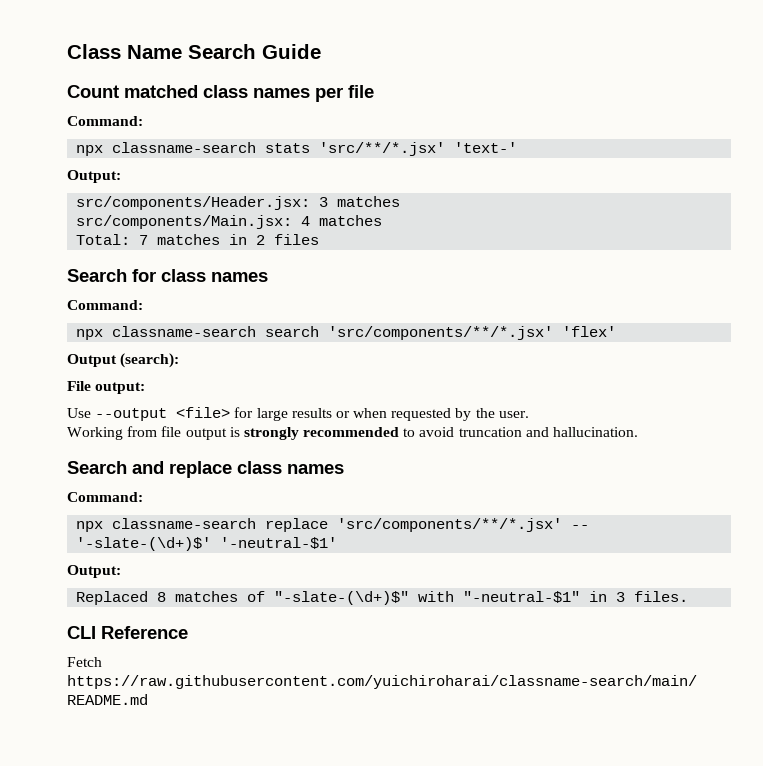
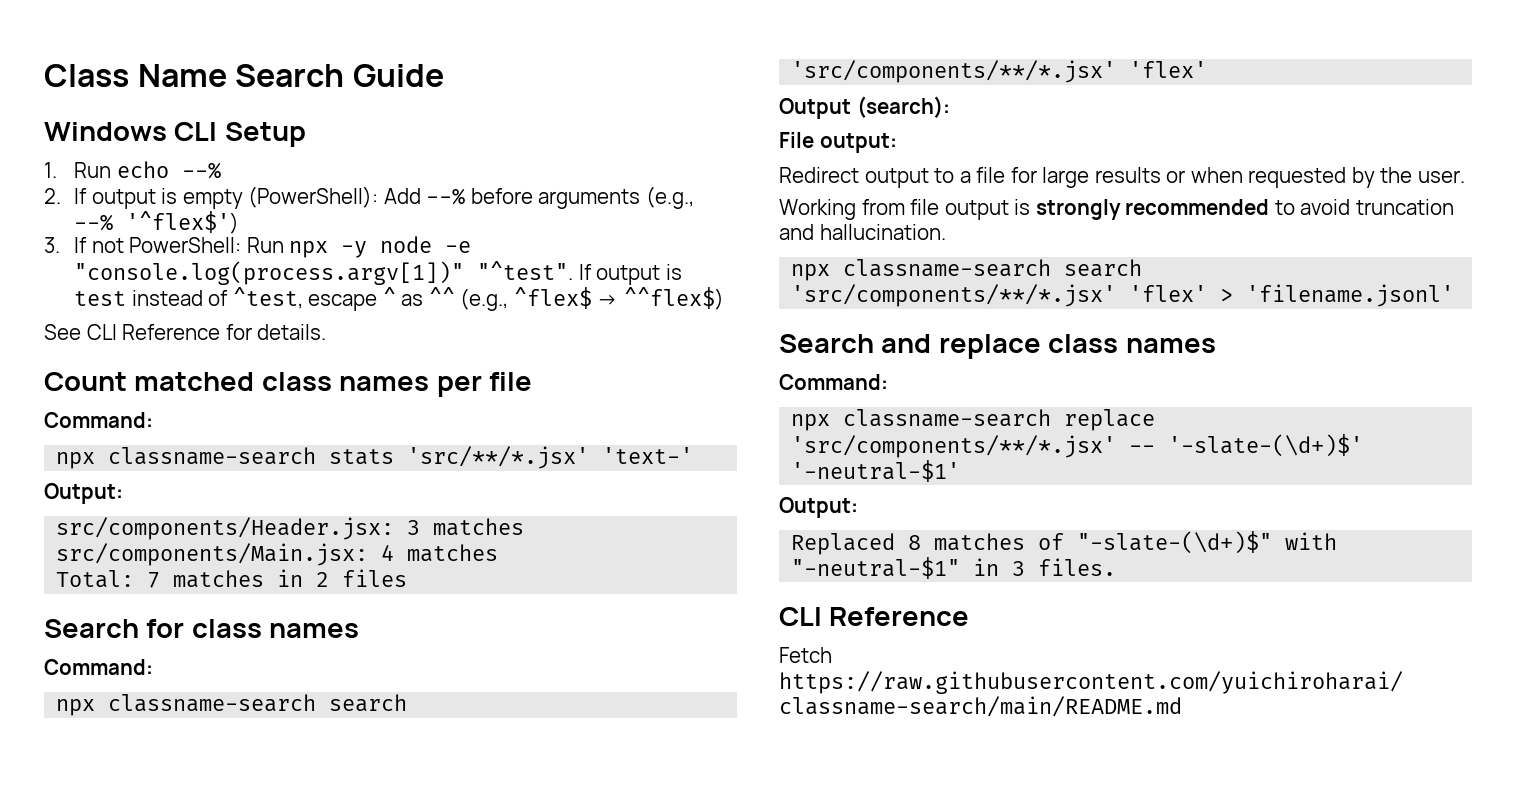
(321, 51) none -> [44,122,306,147] [44,161,221,179] [44,186,694,209] [74,211,240,234] [44,236,472,258] [74,261,682,285] [74,287,724,311] [44,324,327,340] // Windows CLI Setup // 1. Run echo --% // 2. If output is empty (PowerShell): Add --% before arguments (e.g., --% '^flex$') // 3. If not PowerShell: Run npx -y node -e "console.log(process.argv[1])" "^test". If output is test instead of ^test, escape ^ as ^^ (e.g., ^flex$ → ^^flex$) // See CLI Reference for details.
[67,407,231,421] Use --output <file> -> [779,167,1006,188] Redirect output to a file
(639, 432) none -> [791,259,1143,281] [791,284,1455,307] // npx classname-search search 'src/components/**/*.jsx' 'flex' > 'filename.jsonl'

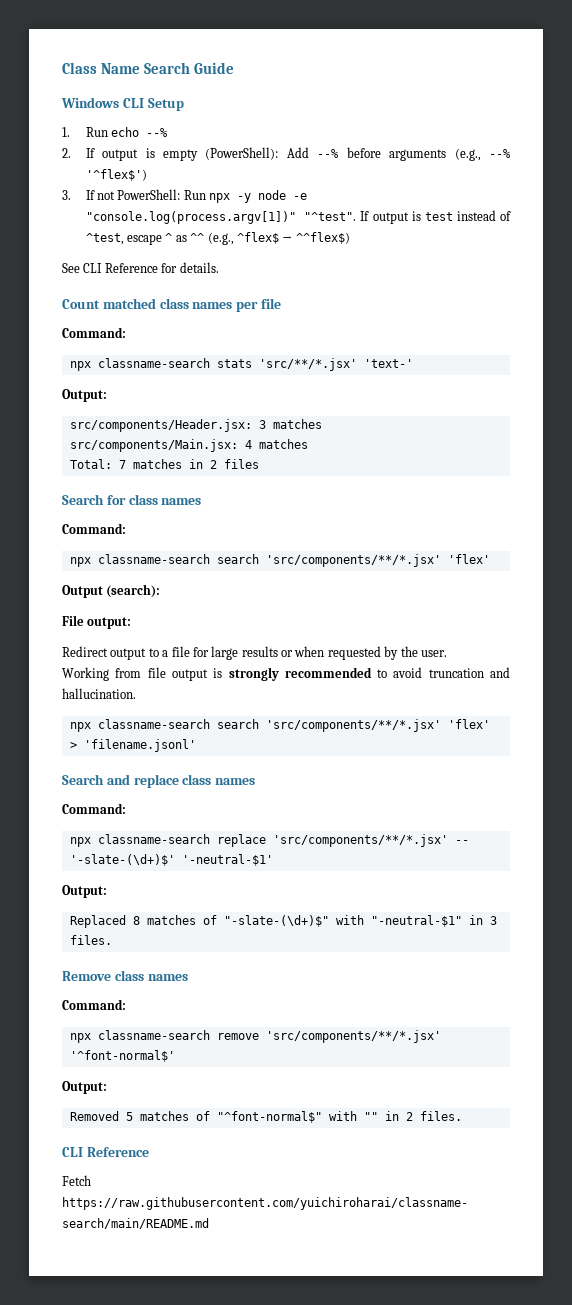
(1117, 567) none -> [62,970,188,981] [62,999,126,1010] [69,1030,441,1043] [69,1050,175,1062] [62,1081,107,1094] [69,1111,462,1123] // Remove class names // Command: // npx classname-search remove 'src/components/**/*.jsx' '^font-normal$' // Output: // Removed 5 matches of "^font-normal$" with "" in 2 files.

